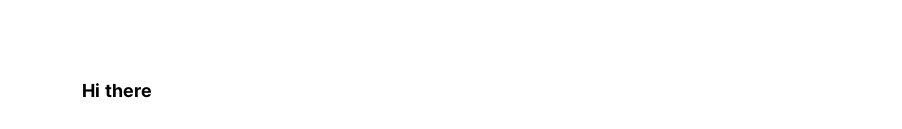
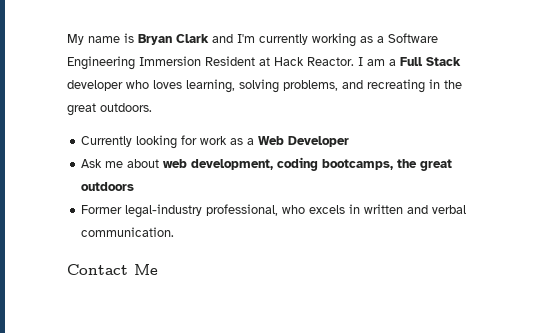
[82,83,152,98] Hi there -> [67,33,438,47] [67,56,461,70] [67,79,462,93] [67,103,152,116] [81,135,350,149] [81,157,453,171] [81,182,135,191] [81,204,467,218] [81,227,175,237] [67,264,158,275] My name is Bryan Clark and I'm currently working as a Software Engineering Immersion Resident at Hack Reactor. I am a Full Stack developer who loves learning, solving problems, and recreating in the great outdoors. // Currently looking for work as a Web Developer // Ask me about web development, coding bootcamps, the great outdoors // Former legal-industry professional, who excels in written and verbal communication. // Contact Me

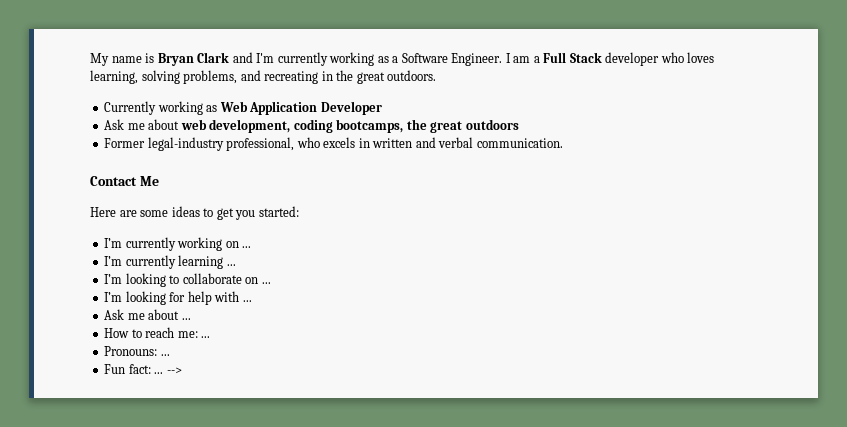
[67,56,354,70] Engineering Immersion Resident at Hack Reactor. -> [451,53,503,66] Engineer.
[136,135,285,149] looking for work as a Web -> [157,101,318,115] working as Web Application
(158, 269) none -> [90,206,299,220] [104,237,252,251] [104,255,236,269] [104,273,271,287] [104,291,252,305] [104,309,191,320] [104,327,211,338] [104,346,170,356] [104,364,182,374] // Here are some ideas to get you started: // I’m currently working on ... // I’m currently learning ... // I’m looking to collaborate on ... // I’m looking for help with ... // Ask me about ... // How to reach me: ... // Pronouns: ... // Fun fact: ... -->

